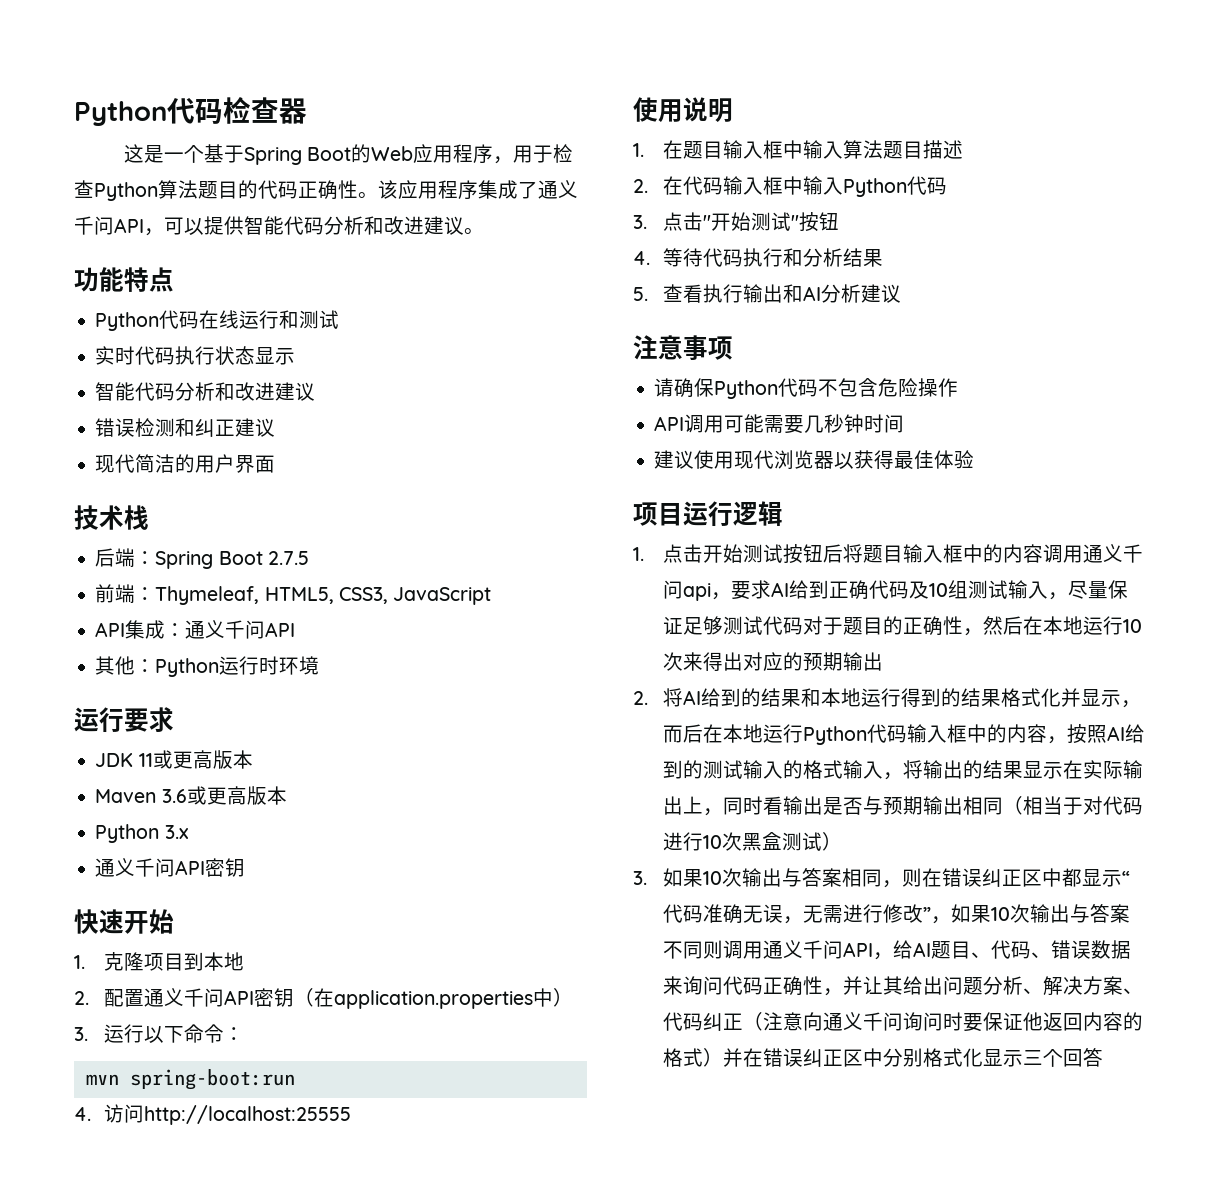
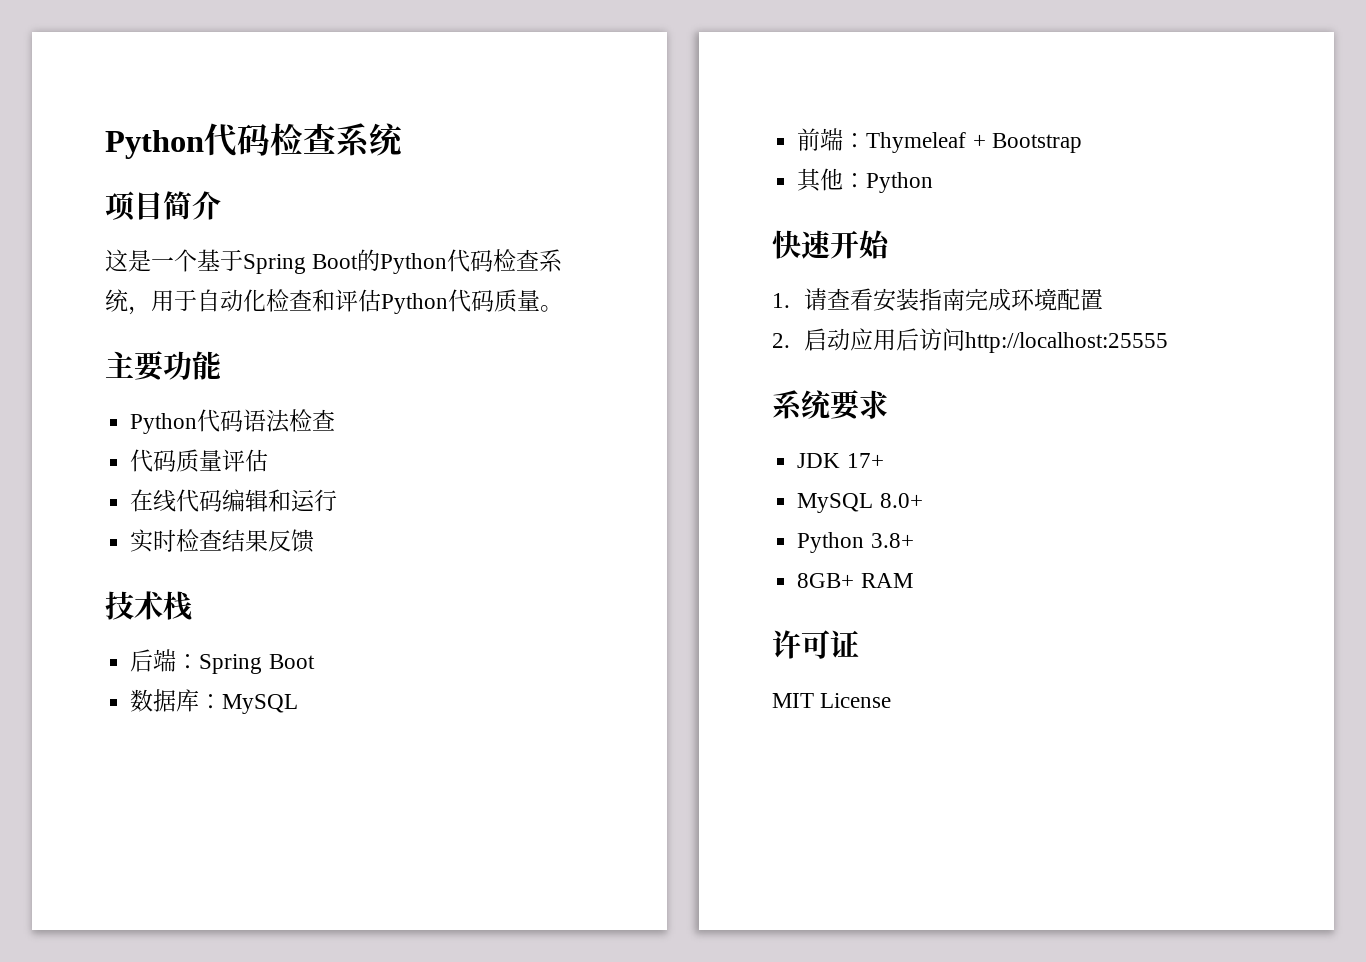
[74,97,307,126] Python代码检查器 -> [105,123,403,159] [105,191,221,221] Python代码检查系统 // 项目简介
[371,144,574,164] [74,180,578,201] [74,216,464,236] Web应用程序，用于检查Python算法题目的代码正确性。该应用程序集成了通义千问API，可以提供智能代码分析和改进建议 -> [380,249,563,274] [105,289,540,315] Python代码检查系统，用于自动化检查和评估Python代码质量
(484, 231) none -> [105,351,164,381] 主要
[124,267,174,292] [95,310,340,331] 特点 // Python代码在线运行和测试 -> [130,409,336,434] [130,449,269,472] [130,489,338,512] // Python代码语法检查 // 代码质量评估 // 在线代码编辑和运行
[135,346,296,365] [95,382,316,401] [95,418,276,437] [95,454,276,473] 代码执行状态显示 // 智能代码分析和改进建议 // 错误检测和纠正建议 // 现代简洁的用户界面 -> [176,529,315,553] 检查结果反馈
[267,551,309,565] 2.7.5 -> [130,689,299,714] // 数据库：MySQL
[155,586,492,605] [95,620,296,639] [95,656,320,677] [74,707,174,733] [95,750,253,769] [95,786,287,805] [95,824,189,843] [95,858,246,877] [74,909,174,934] [74,952,245,971] [74,988,574,1009] [74,1024,245,1043] [85,1069,295,1090] [74,1104,352,1125] [633,97,733,122] [633,140,964,159] [633,176,948,197] [633,212,840,232] [633,248,884,267] [633,284,902,303] [633,335,733,360] [654,378,959,399] [654,414,905,434] [654,450,975,469] [633,501,783,527] [633,544,1144,564] [663,580,1129,601] [663,616,1143,636] [663,652,884,671] [633,688,1142,708] [663,724,1146,745] [663,760,1144,780] [663,796,1144,816] [663,832,843,851] [633,868,1131,888] [663,904,1131,924] [663,940,1132,960] [663,976,1144,996] [663,1012,1144,1032] [663,1048,1104,1067] Thymeleaf, HTML5, CSS3, JavaScript // API集成：通义千问API // 其他：Python运行时环境 // 运行要求 // JDK 11或更高版本 // Maven 3.6或更高版本 // Python 3.x // 通义千问API密钥 // 快速开始 // 1.克隆项目到本地 // 2.配置通义千问API密钥（在application.properties中） // 3.运行以下命令： // mvn spring-boot:run // 4.访问http://localhost:25555 // 使用说明 // 1.在题目输入框中输入算法题目描述 // 2.在代码输入框中输入Python代码 // 3.点击"开始测试"按钮 // 4.等待代码执行和分析结果 // 5.查看执行输出和AI分析建议 // 注意事项 // 请确保Python代码不包含危险操作 // API调用可能需要几秒钟时间 // 建议使用现代浏览器以获得最佳体验 // 项目运行逻辑 // 1.点击开始测试按钮后将题目输入框中的内容调用通义千问api，要求AI给到正确代码及10组测试输入，尽量保证足够测试代码对于题目的正确性，然后在本地运行10次来得出对应的预期输出 // 2.将AI给到的结果和本地运行得到的结果格式化并显示，而后在本地运行Python代码输入框中的内容，按照AI给到的测试输入的格式输入，将输出的结果显示在实际输出上，同时看输出是否与预期输出相同（相当于对代码进行10次黑盒测试） // 3.如果10次输出与答案相同，则在错误纠正区中都显示“代码准确无误，无需进行修改”，如果10次输出与答案不同则调用通义千问API，给AI题目、代码、错误数据来询问代码正确性，并让其给出问题分析、解决方案、代码纠正（注意向通义千问询问时要保证他返回内容的格式）并在错误纠正区中分别格式化显示三个回答 -> [866,132,1082,153] [797,168,934,193] [772,230,891,259] [772,288,1104,312] [772,328,1169,353] [772,390,888,420] [797,453,884,468] [797,493,923,513] [797,532,914,553] [797,573,913,588] [772,630,859,659] [772,693,892,708] Thymeleaf + Bootstrap // 其他：Python // 快速开始 // 1.请查看安装指南完成环境配置 // 2.启动应用后访问http://localhost:25555 // 系统要求 // JDK 17+ // MySQL 8.0+ // Python 3.8+ // 8GB+ RAM // 许可证 // MIT License

